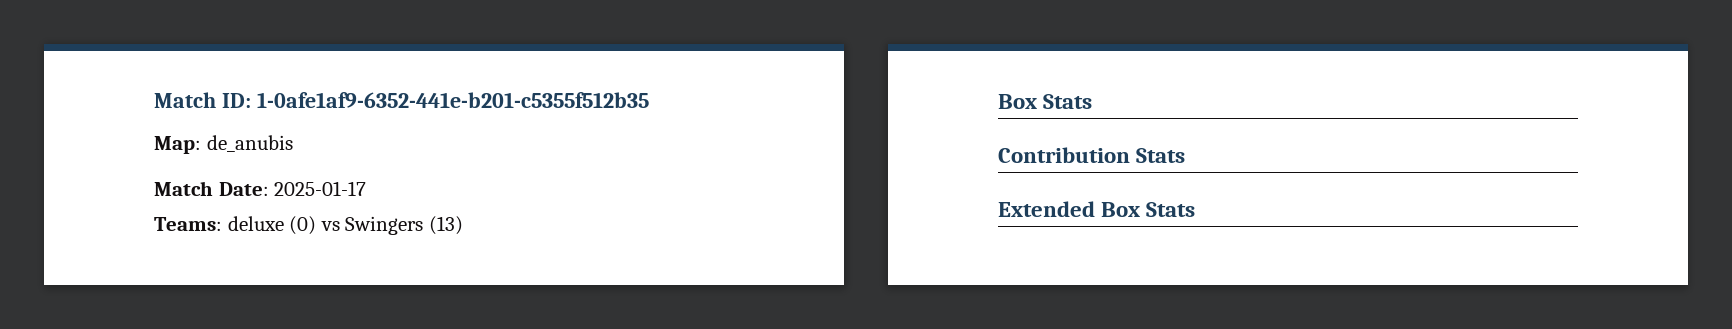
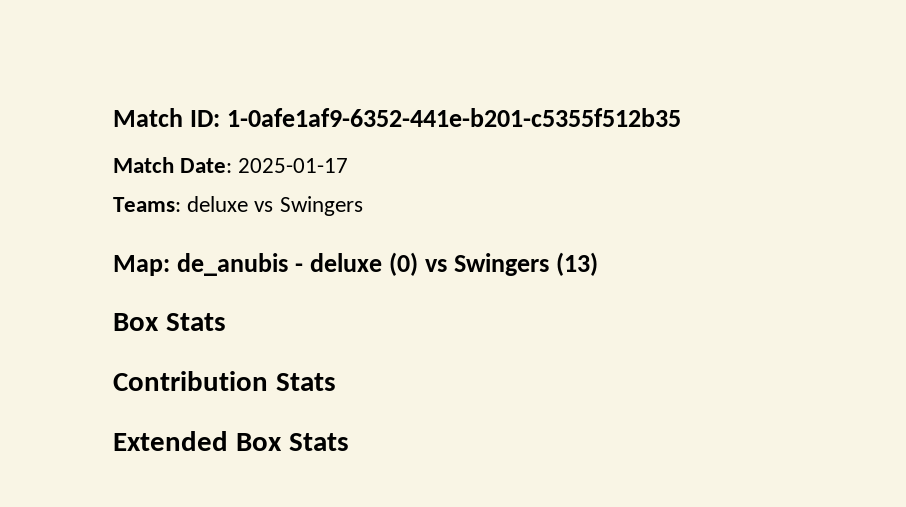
[154,135,293,154] // Map: de_anubis -> (682, 117) none
(284, 223) none -> [254,196,363,216] [113,253,383,276] vs Swingers // Map: de_anubis - deluxe

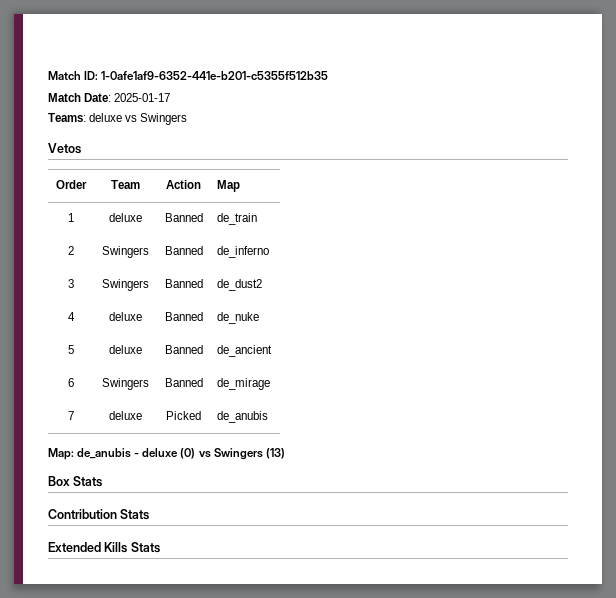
(363, 206) none -> [48,143,81,154] [56,180,87,189] [110,180,140,189] [166,180,201,189] [217,180,241,192] [68,213,74,222] [108,213,142,222] [164,213,203,222] [217,213,258,225] [68,246,74,255] [101,246,149,258] [164,246,203,255] [217,246,270,258] [68,279,74,288] [101,279,149,291] [164,279,203,288] [217,279,263,291] [68,312,75,321] [108,312,142,321] [164,312,203,321] [217,312,260,324] [68,345,74,354] [108,345,142,354] [164,345,203,354] [217,345,273,357] [68,378,74,387] [101,378,149,390] [164,378,203,387] [217,378,271,390] [68,411,74,420] [108,411,142,420] [166,411,201,420] [217,411,269,423] // Vetos // Order | Team | Action | Map // 1 | deluxe | Banned | de_train // 2 | Swingers | Banned | de_inferno // 3 | Swingers | Banned | de_dust2 // 4 | deluxe | Banned | de_nuke // 5 | deluxe | Banned | de_ancient // 6 | Swingers | Banned | de_mirage // 7 | deluxe | Picked | de_anubis
[235,433,282,451] Box -> [104,542,128,553] Kills

